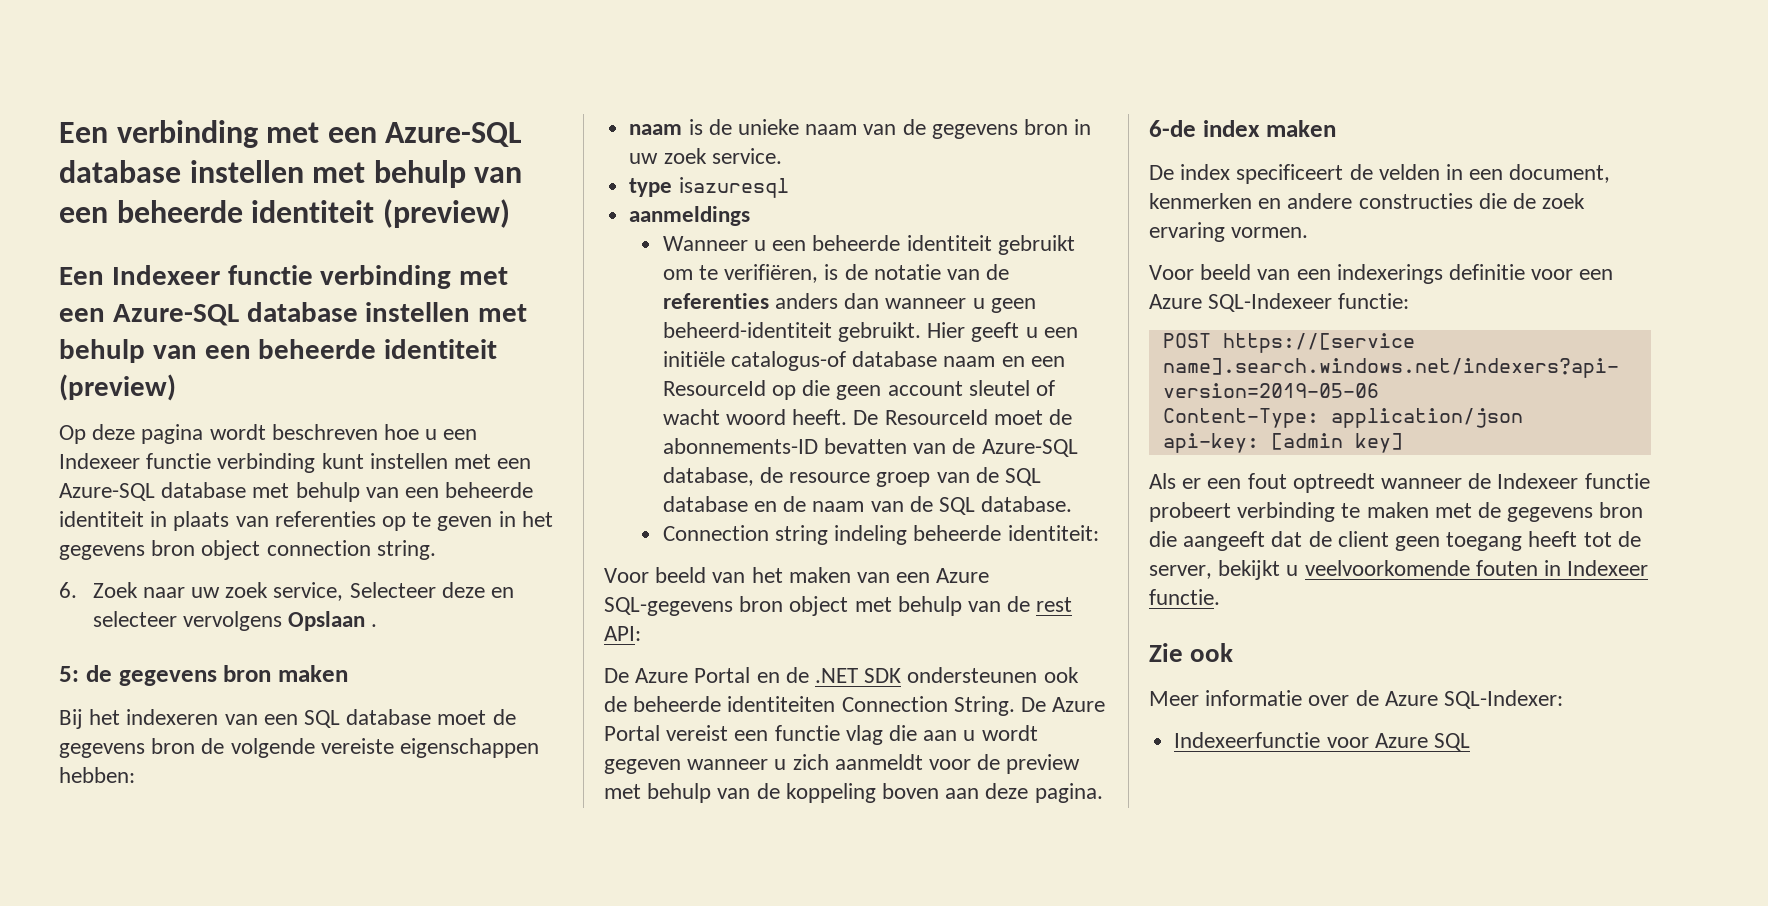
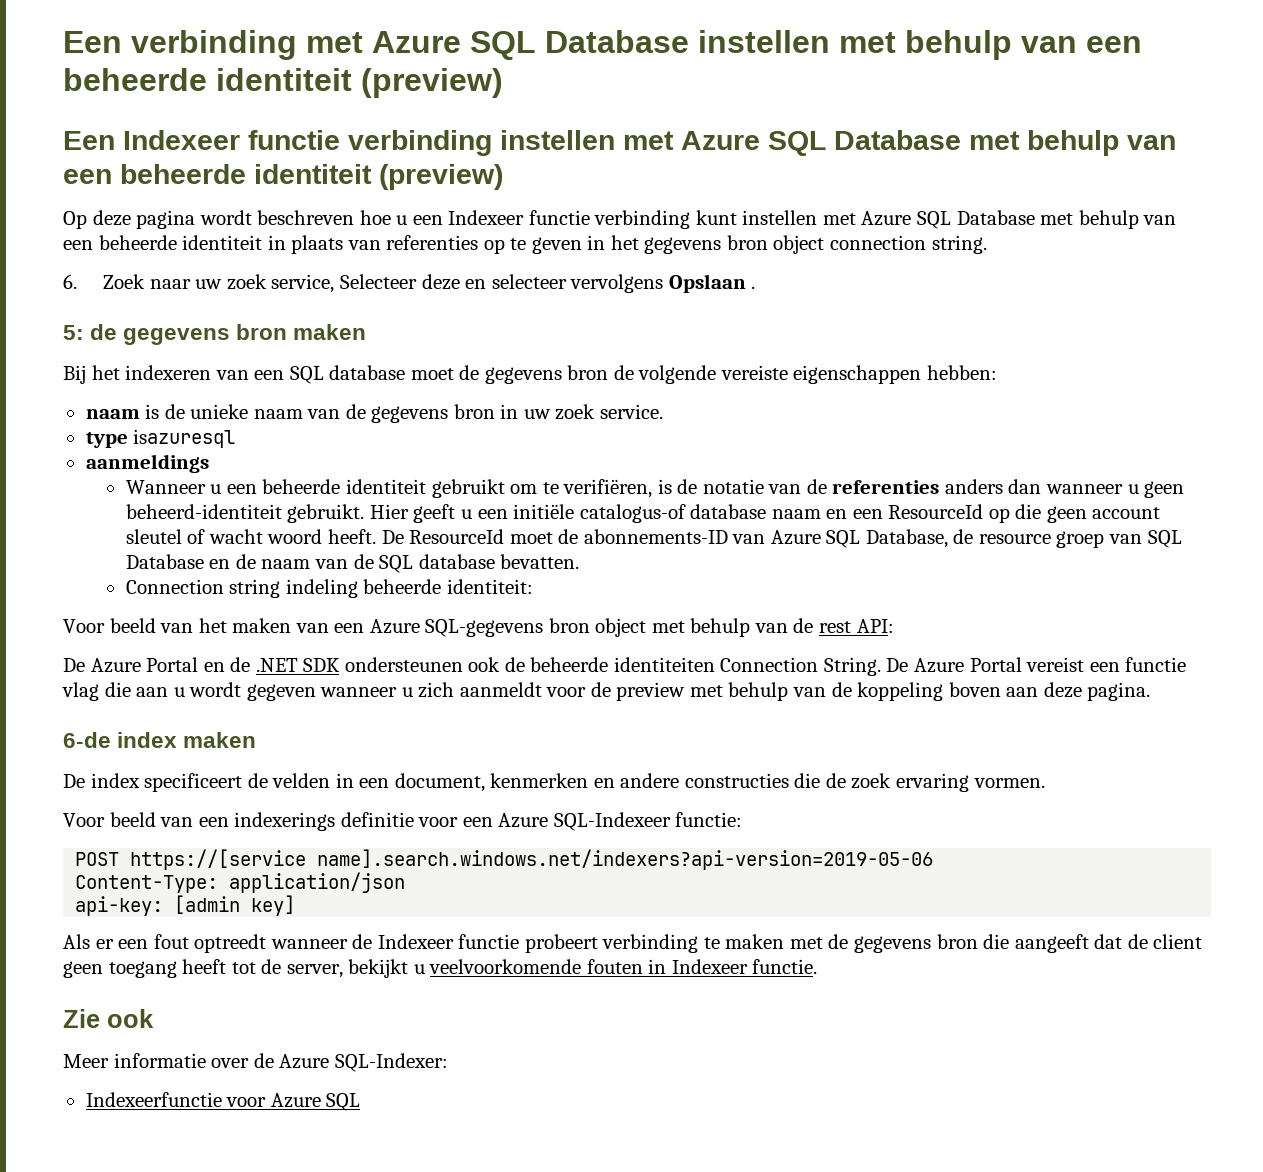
[327,122,523,147] [59,160,181,183] een Azure-SQL database -> [372,30,689,60] Azure SQL Database
[459,267,509,285] [59,302,471,326] met een Azure-SQL database instellen -> [500,130,961,156] instellen met Azure SQL Database
[497,458,532,469] [59,482,247,501] een Azure-SQL database -> [861,210,1035,229] Azure SQL Database
[824,438,1078,457] [662,467,754,486] bevatten van de Azure-SQL database, -> [732,529,948,548] van Azure SQL Database,
[975,467,1042,486] [662,496,748,512] de SQL database -> [1147,530,1182,548] [125,554,204,569] SQL Database
[981,496,1073,512] database. -> [418,554,580,569] database bevatten.

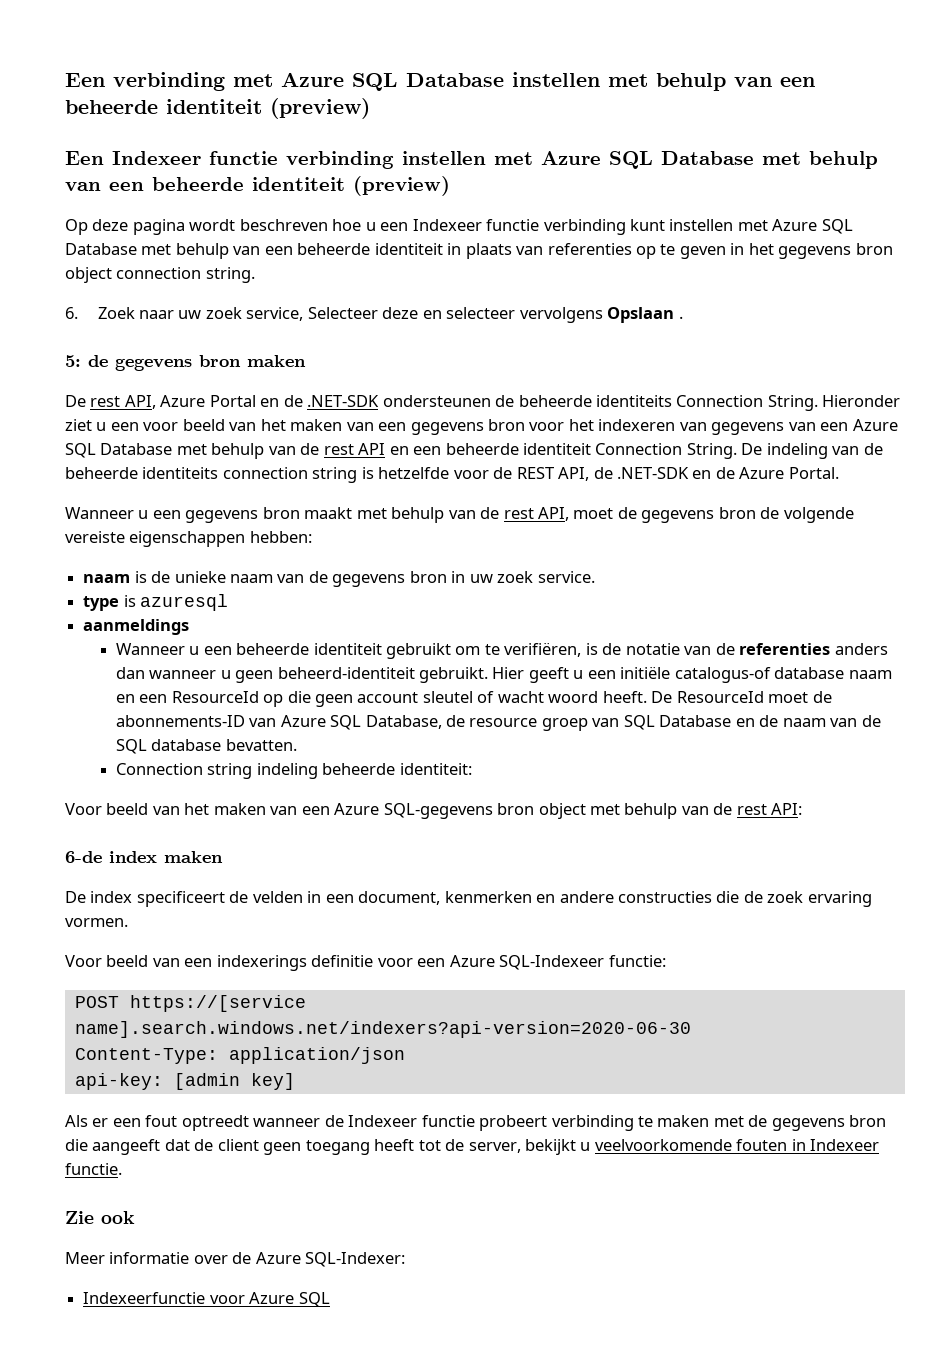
[63,365,406,384] Bij het indexeren van een SQL database -> [65,395,901,411] [65,419,898,435] [65,443,883,459] [65,467,839,483] [65,507,570,523] De rest API, Azure Portal en de .NET-SDK ondersteunen de beheerde identiteits Connection String. Hieronder ziet u een voor beeld van het maken van een gegevens bron voor het indexeren van gegevens van een Azure SQL Database met behulp van de rest API en een beheerde identiteit Connection String. De indeling van de beheerde identiteits connection string is hetzelfde voor de REST API, de .NET-SDK en de Azure Portal. // Wanneer u een gegevens bron maakt met behulp van de rest API,
[133,429,236,448] isazuresql -> [123,594,229,611] is azuresql
[63,657,1187,676] [62,682,1151,701] // De Azure Portal en de .NET SDK ondersteunen ook de beheerde identiteiten Connection String. De Azure Portal vereist een functie vlag die aan u wordt gegeven wanneer u zich aanmeldt voor de preview met behulp van de koppeling boven aan deze pagina. -> (803, 809) none
[317,849,934,870] name].search.windows.net/indexers?api-version=2019-05-06 -> [74,1021,691,1038] name].search.windows.net/indexers?api-version=2020-06-30

